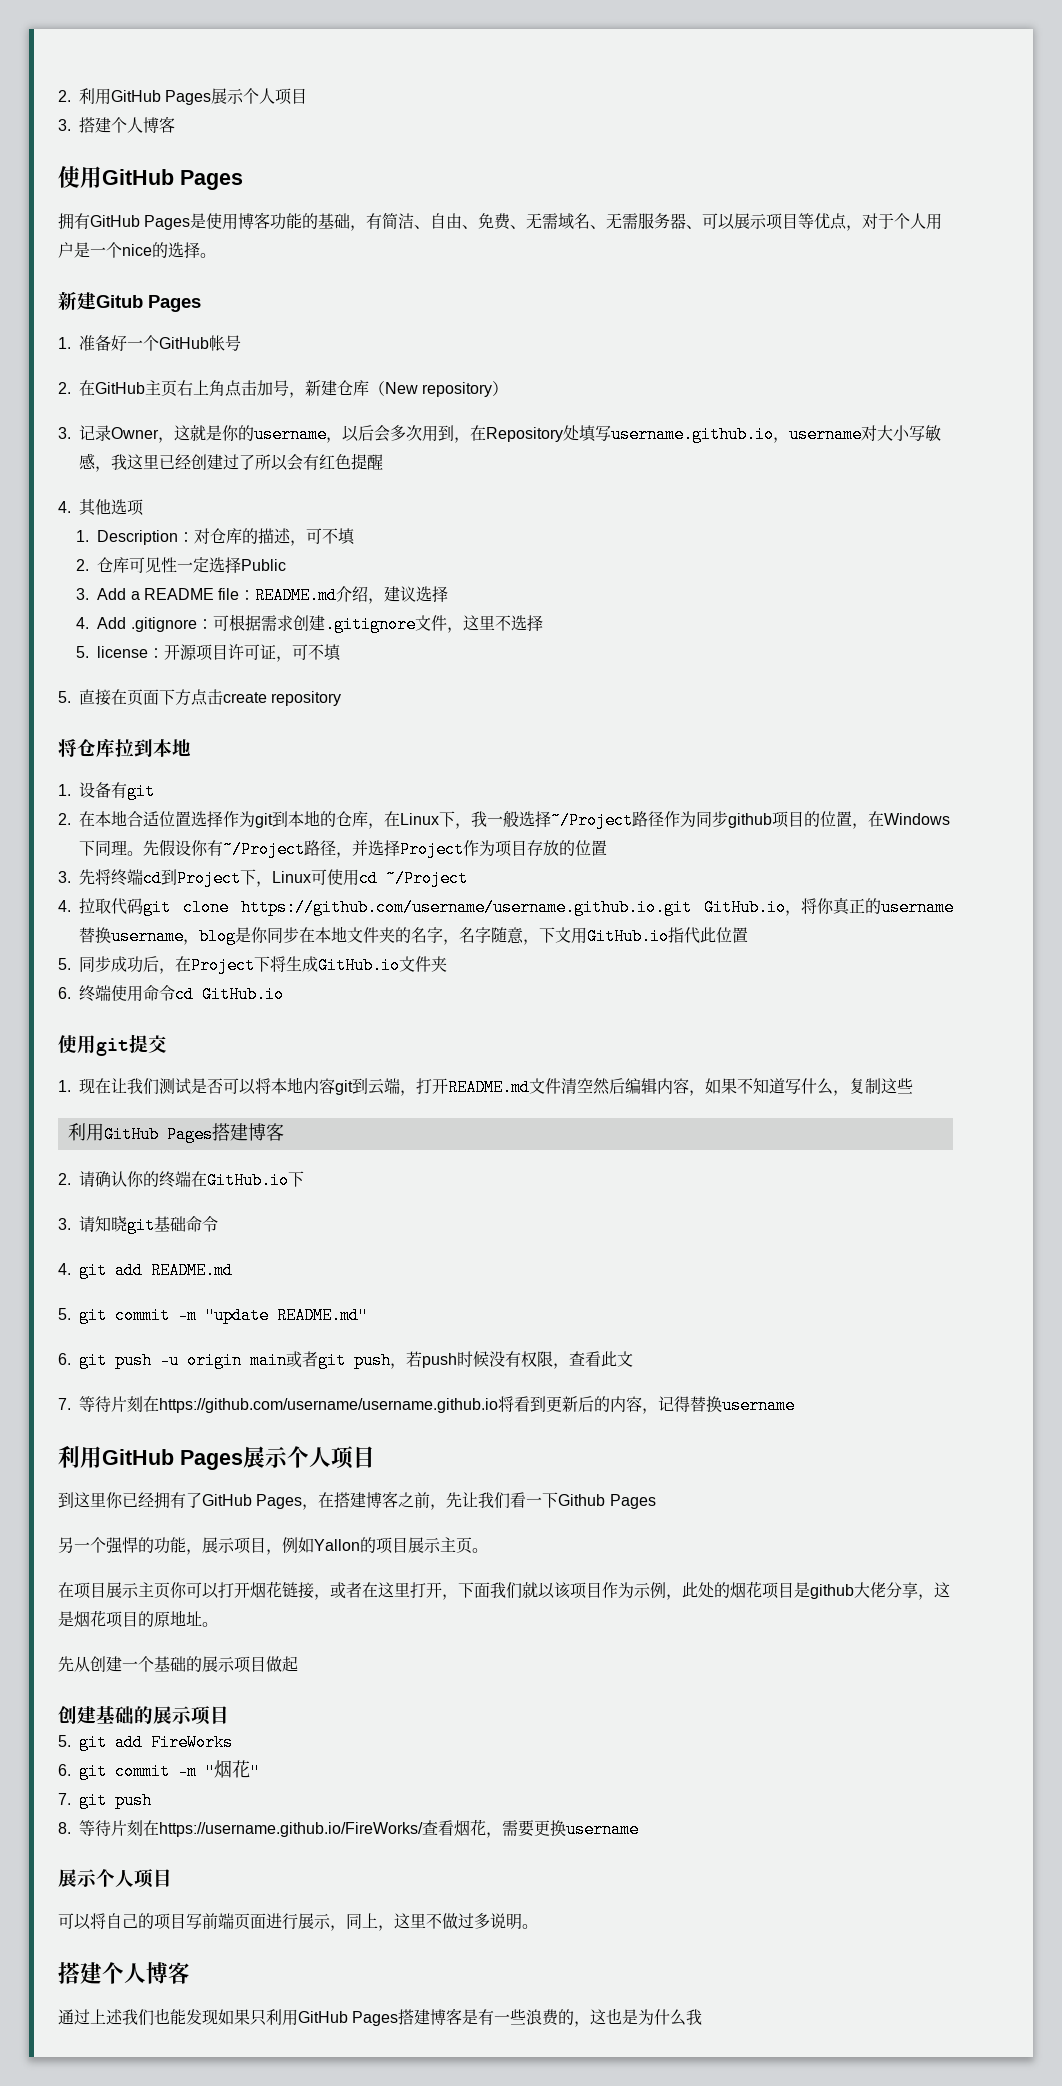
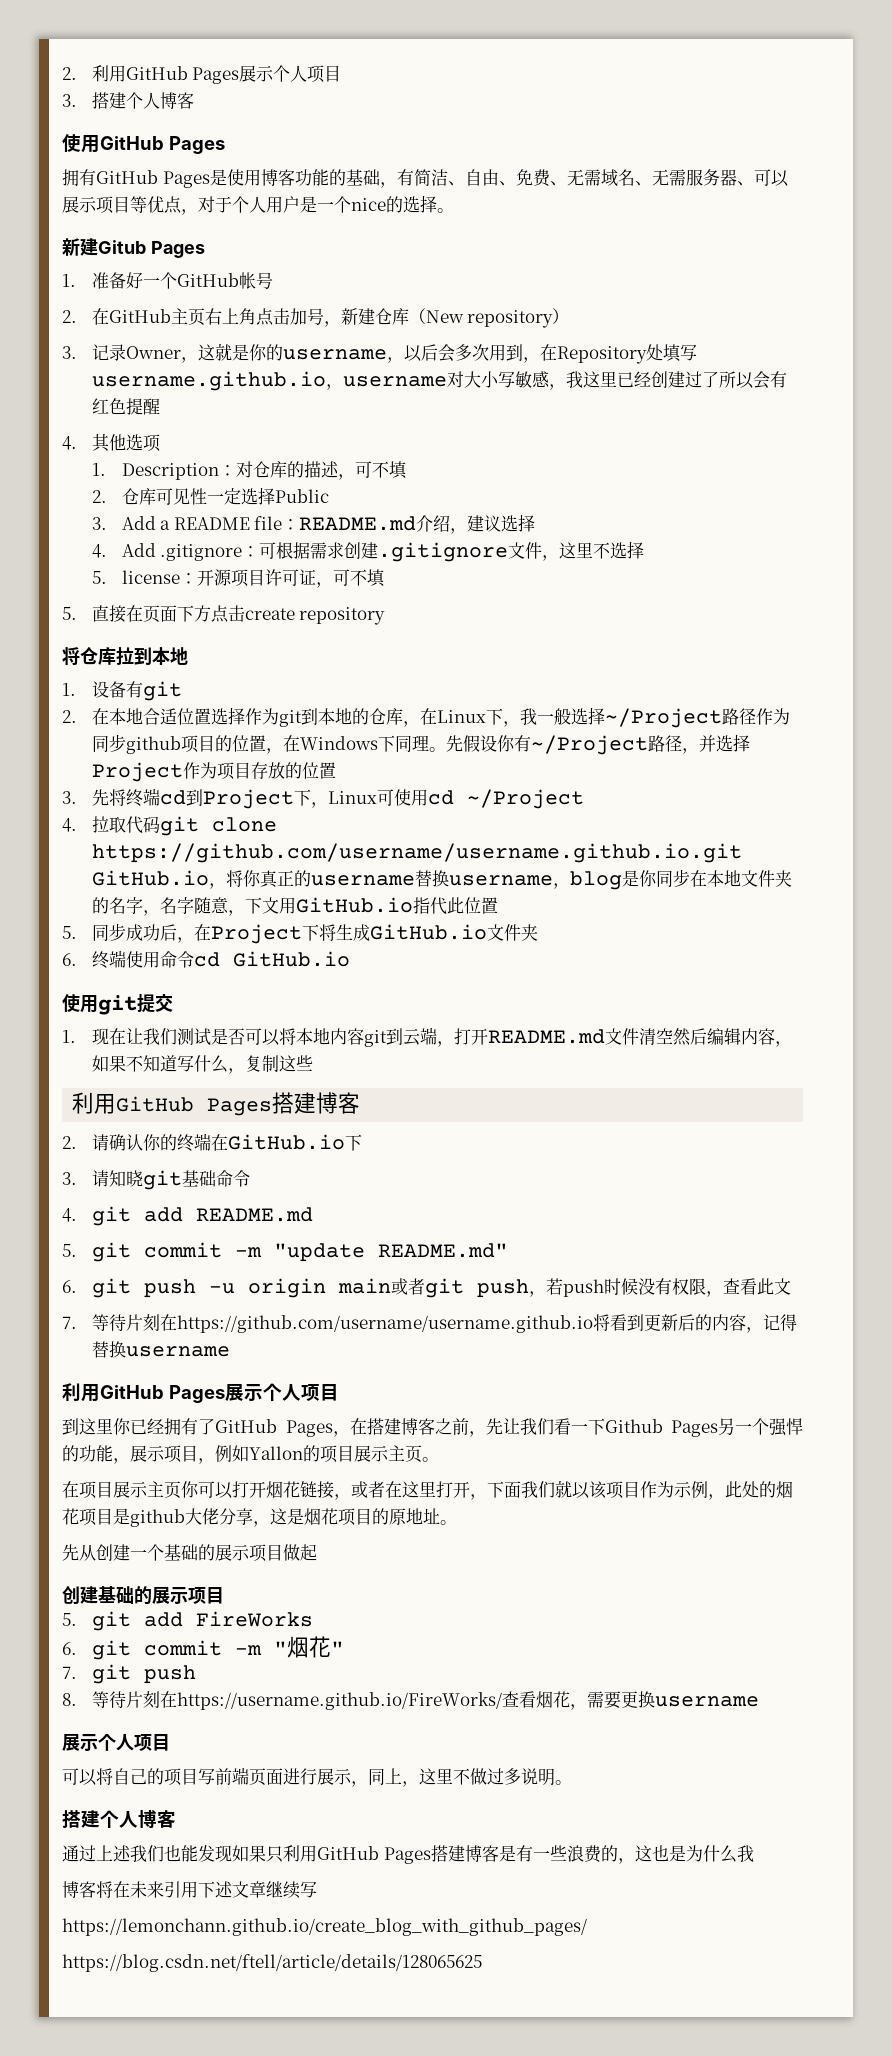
(656, 1501) // -> (718, 1428) none
(703, 2017) none -> [62,1881,317,1899] [62,1918,587,1936] [62,1954,482,1972] // 博客将在未来引用下述文章继续写 // https://lemonchann.github.io/create_blog_with_github_pages/ // https://blog.csdn.net/ftell/article/details/128065625

